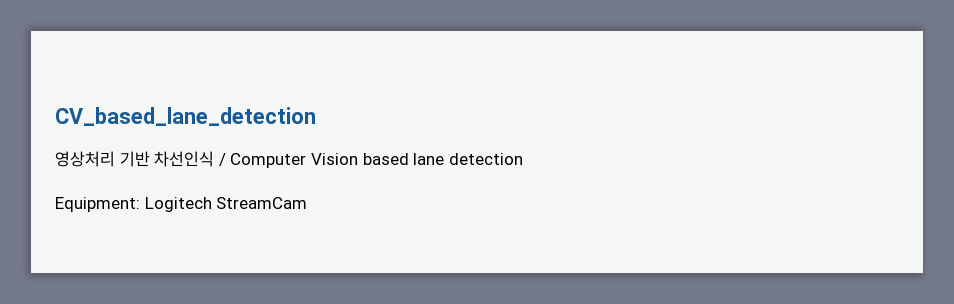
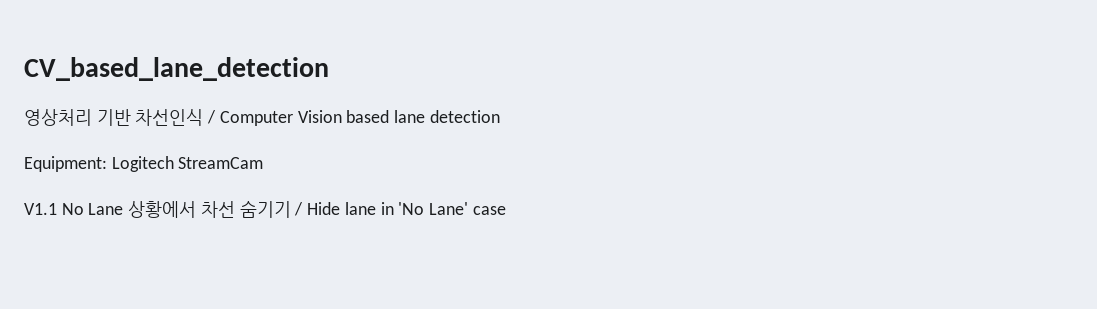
(308, 203) none -> [24,200,506,218] // V1.1 No Lane 상황에서 차선 숨기기 / Hide lane in 'No Lane' case

